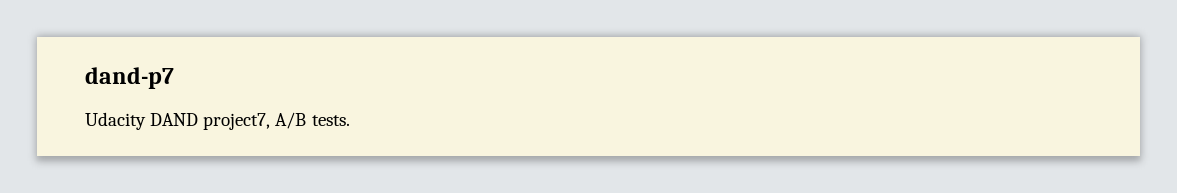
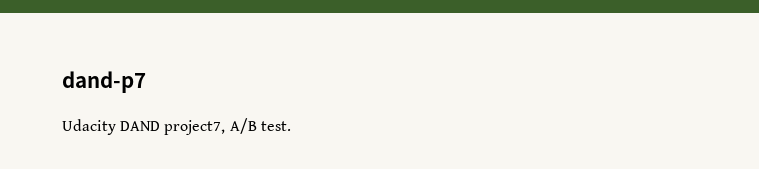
[311,115,350,126] tests. -> [260,121,291,131] test.

